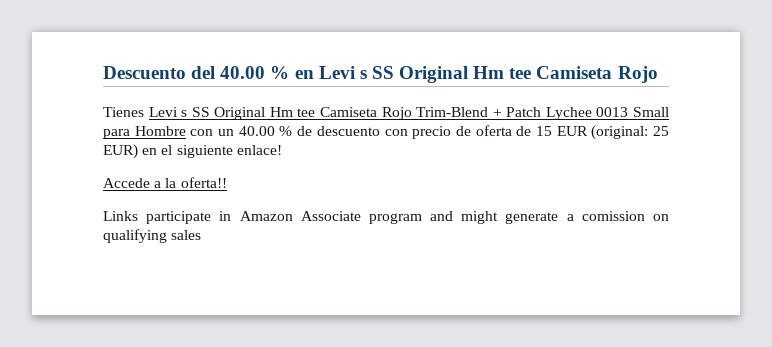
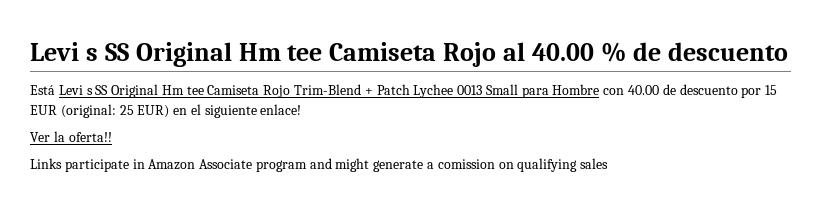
[103,66,658,83] [103,107,144,117] Descuento del 40.00 % en Levi s SS Original Hm tee Camiseta Rojo // Tienes -> [30,42,788,67] [30,85,55,95] Levi s SS Original Hm tee Camiseta Rojo al 40.00 % de descuento // Está
[218,125,532,139] un 40.00 % de descuento con precio de oferta de -> [628,84,762,98] 40.00 de descuento por
[103,178,162,188] Accede a -> [30,132,50,142] Ver

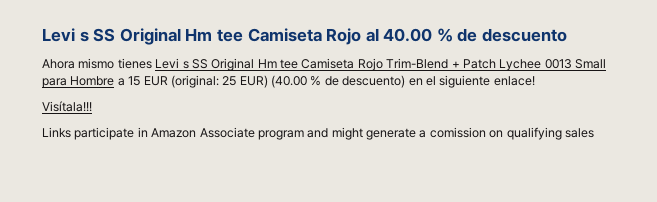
[30,85,55,95] Está -> [42,58,152,69] Ahora mismo tienes
[603,84,762,98] con 40.00 de descuento por -> [117,78,125,86] a
(170, 111) none -> [271,75,406,88] (40.00 % de descuento)
[30,131,112,142] Ver la oferta!! -> [42,101,92,112] Visítala!!!

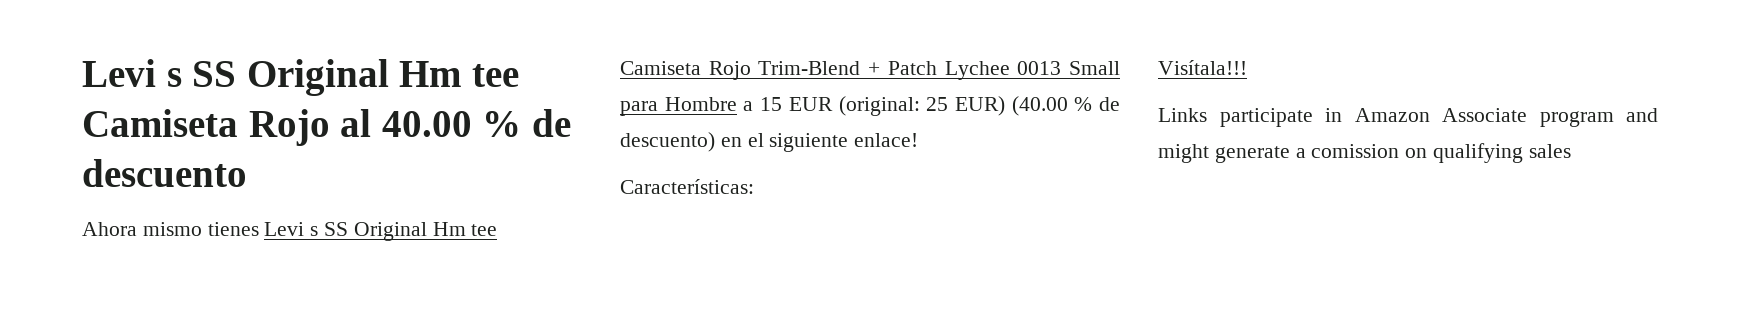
(535, 81) none -> [620,179,754,194] // Características:

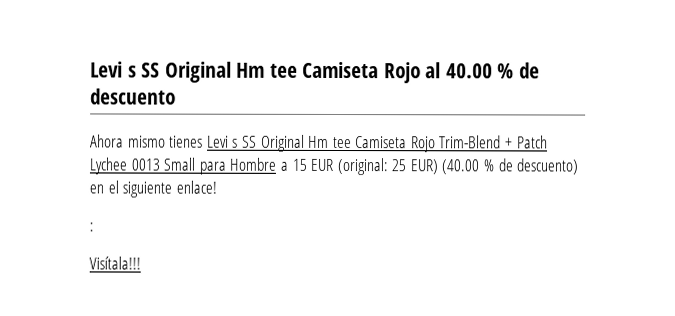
[620,179,754,194] Características: -> [89,222,94,232] :
[1158,108,1658,127] [1158,143,1571,163] // Links participate in Amazon Associate program and might generate a comission on qualifying sales -> (141, 263) none

